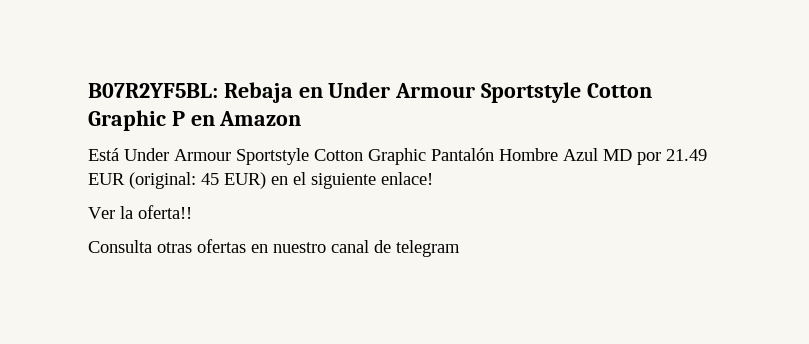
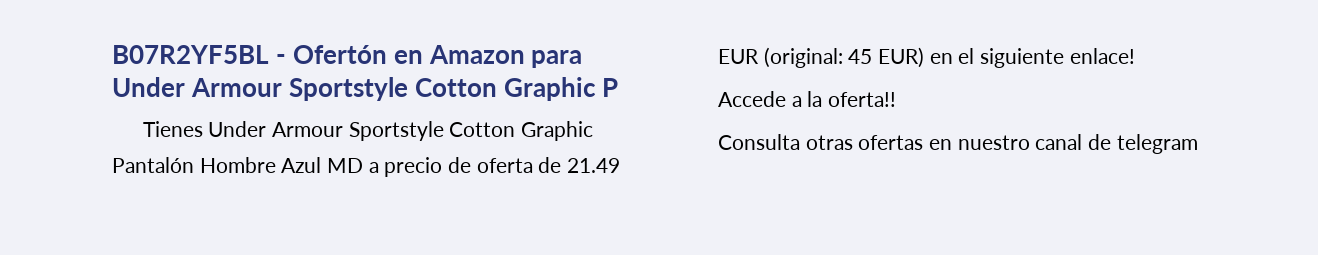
[88,82,323,103] B07R2YF5BL: Rebaja en -> [112,45,583,68] B07R2YF5BL - Ofertón en Amazon para
[190,111,302,126] [88,148,119,161] en Amazon // Está -> [142,121,203,137] // Tienes
[637,152,661,165] por -> [368,157,562,177] a precio de oferta de
[88,207,115,219] Ver -> [718,91,802,107] Accede a

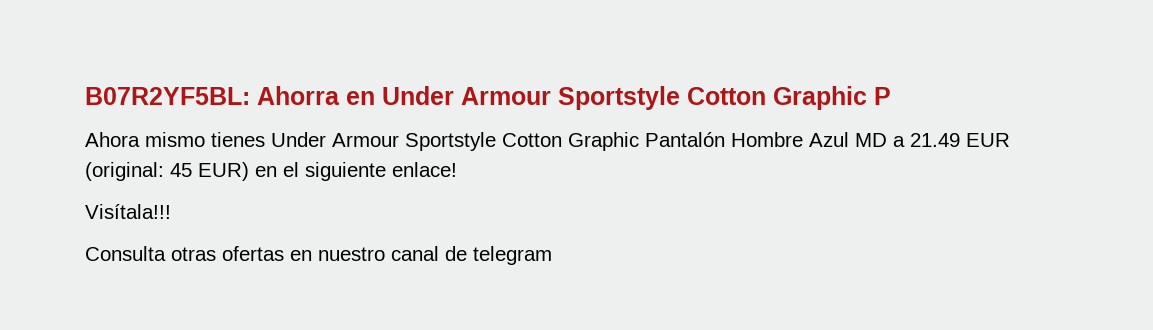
[112,45,583,68] B07R2YF5BL - Ofertón en Amazon para -> [85,86,375,105] B07R2YF5BL: Ahorra en
[142,121,203,137] Tienes -> [85,132,265,147] Ahora mismo tienes
[384,157,562,177] precio de oferta de -> (905, 141) none
[718,91,897,107] Accede a la oferta!! -> [85,204,171,219] Visítala!!!

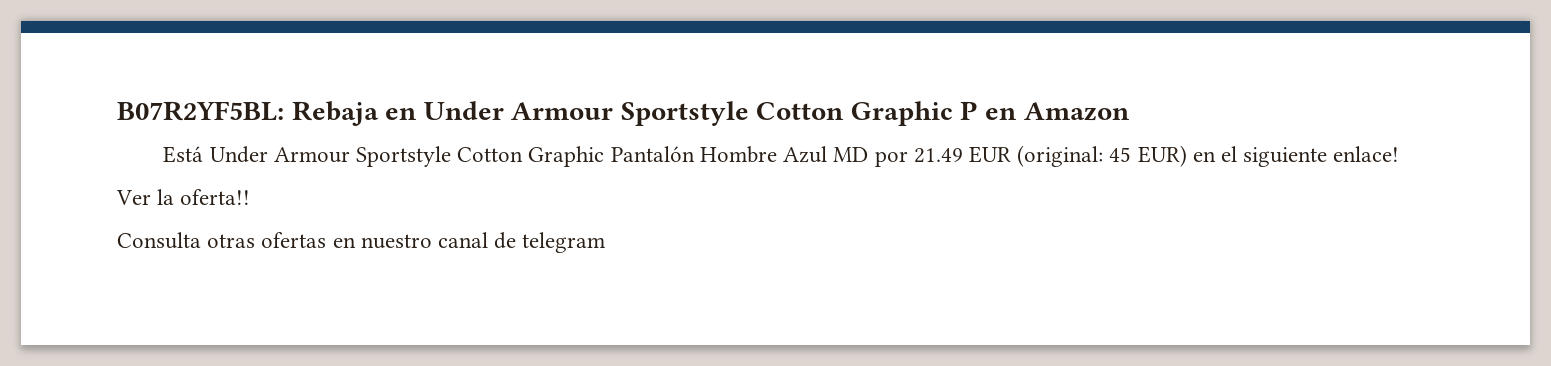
[257,86,340,105] Ahorra -> [291,101,379,126] Rebaja
[85,132,265,147] // Ahora mismo tienes -> [985,102,1130,121] [163,146,204,163] en Amazon // Está
[893,136,905,147] a -> [874,151,908,167] por
[85,204,171,219] Visítala!!! -> [116,189,251,205] Ver la oferta!!

